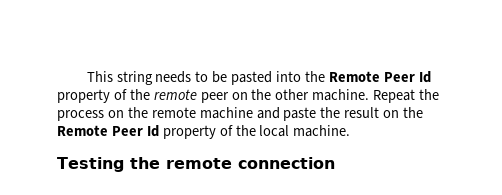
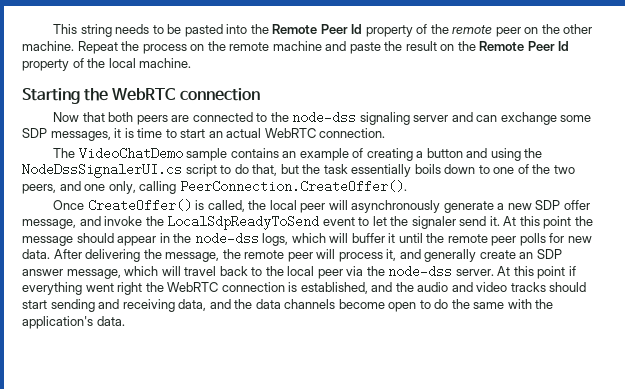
[57,157,335,172] Testing the remote connection -> [22,88,260,104] [53,111,592,125] [22,128,386,141] [53,147,543,161] [22,163,575,178] [22,180,407,194] [53,199,590,213] [22,215,593,230] [22,232,592,246] [22,249,562,262] [22,265,576,279] [22,282,587,295] [22,299,554,312] [22,316,125,329] Starting the WebRTC connection // Now that both peers are connected to the node-dss signaling server and can exchange some SDP messages, it is time to start an actual WebRTC connection. // The VideoChatDemo sample contains an example of creating a button and using the NodeDssSignalerUI.cs script to do that, but the task essentially boils down to one of the two peers, and one only, calling PeerConnection.CreateOffer(). // Once CreateOffer() is called, the local peer will asynchronously generate a new SDP offer message, and invoke the LocalSdpReadyToSend event to let the signaler send it. At this point the message should appear in the node-dss logs, which will buffer it until the remote peer polls for new data. After delivering the message, the remote peer will process it, and generally create an SDP answer message, which will travel back to the local peer via the node-dss server. At this point if everything went right the WebRTC connection is established, and the audio and video tracks should start sending and receiving data, and the data channels become open to do the same with the application's data.

